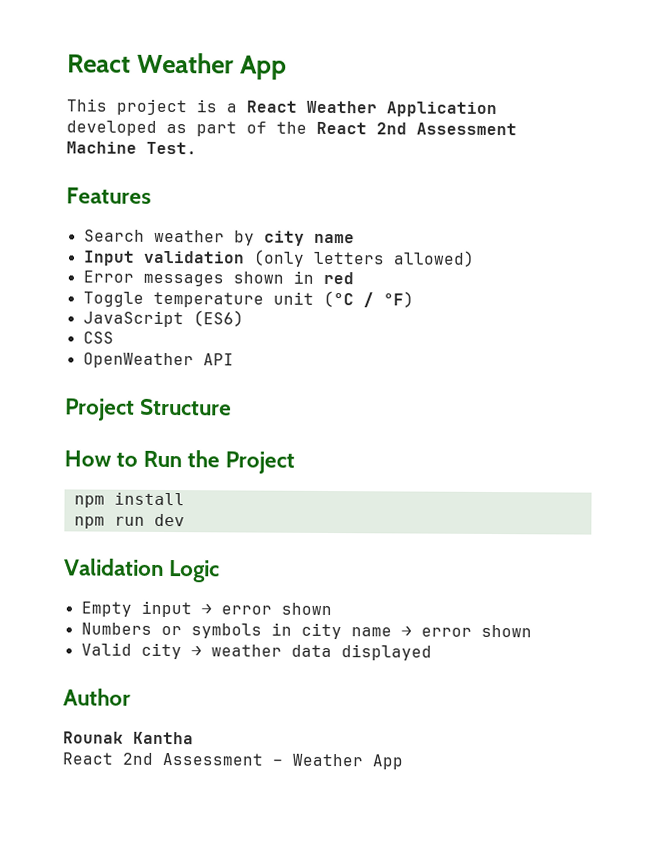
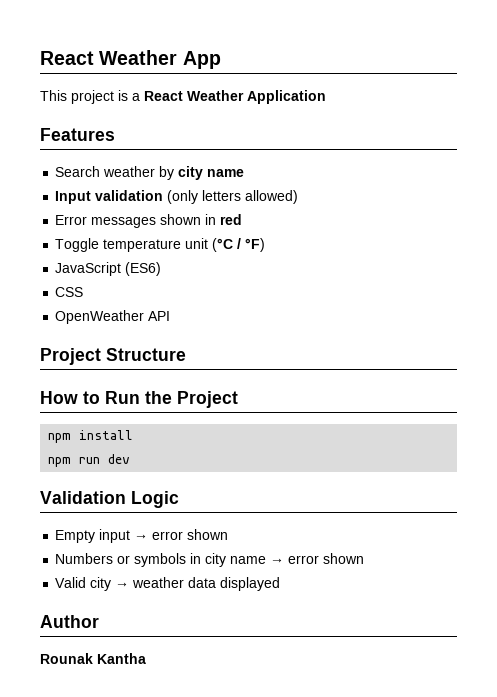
[66,120,517,137] [66,141,197,155] developed as part of the React 2nd Assessment Machine Test. -> (326, 97) none
[62,752,403,770] // React 2nd Assessment – Weather App -> (146, 658) none

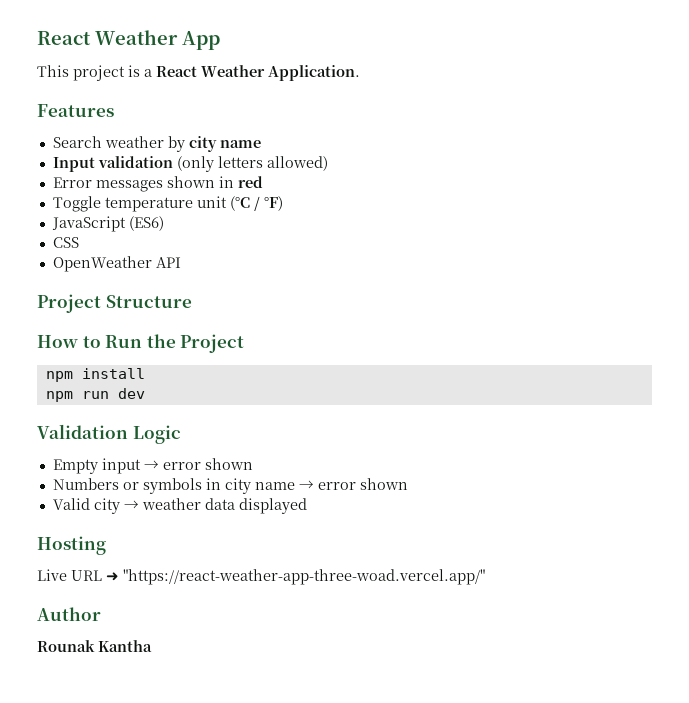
[247,90,326,104] Application -> [268,65,360,81] Application.
(281, 584) none -> [37,536,106,555] [37,569,485,585] // Hosting // Live URL ➜ "https://react-weather-app-three-woad.vercel.app/"

